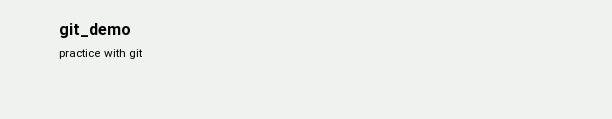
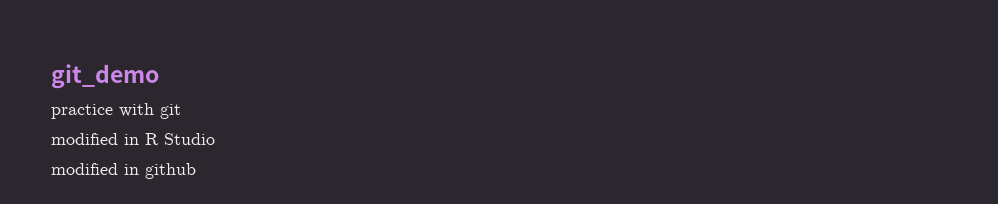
(144, 54) none -> [51,133,215,145] [51,163,196,179] // modified in R Studio // modified in github

